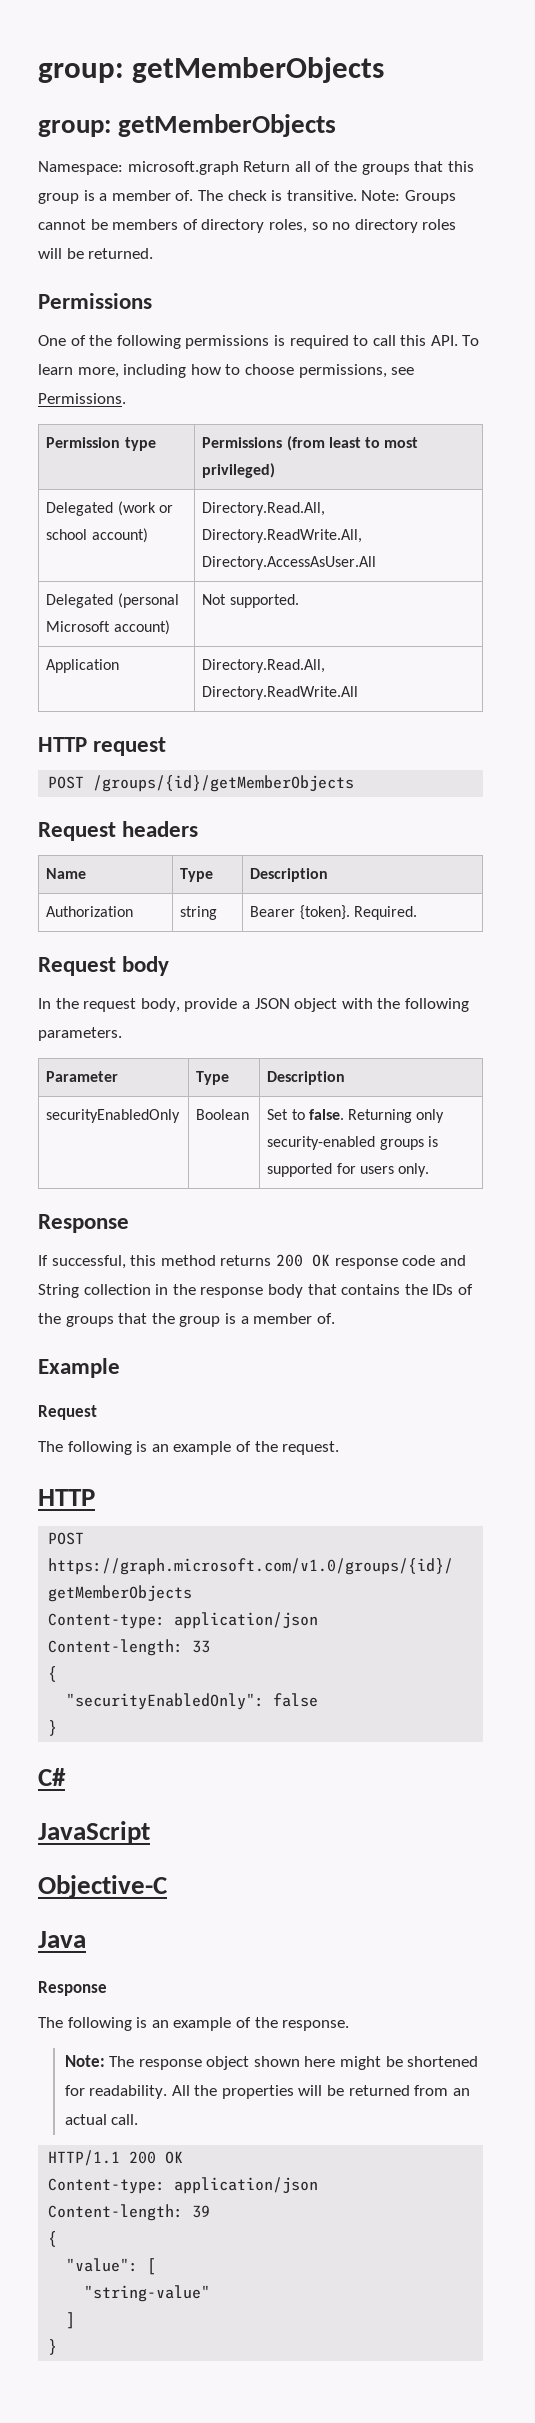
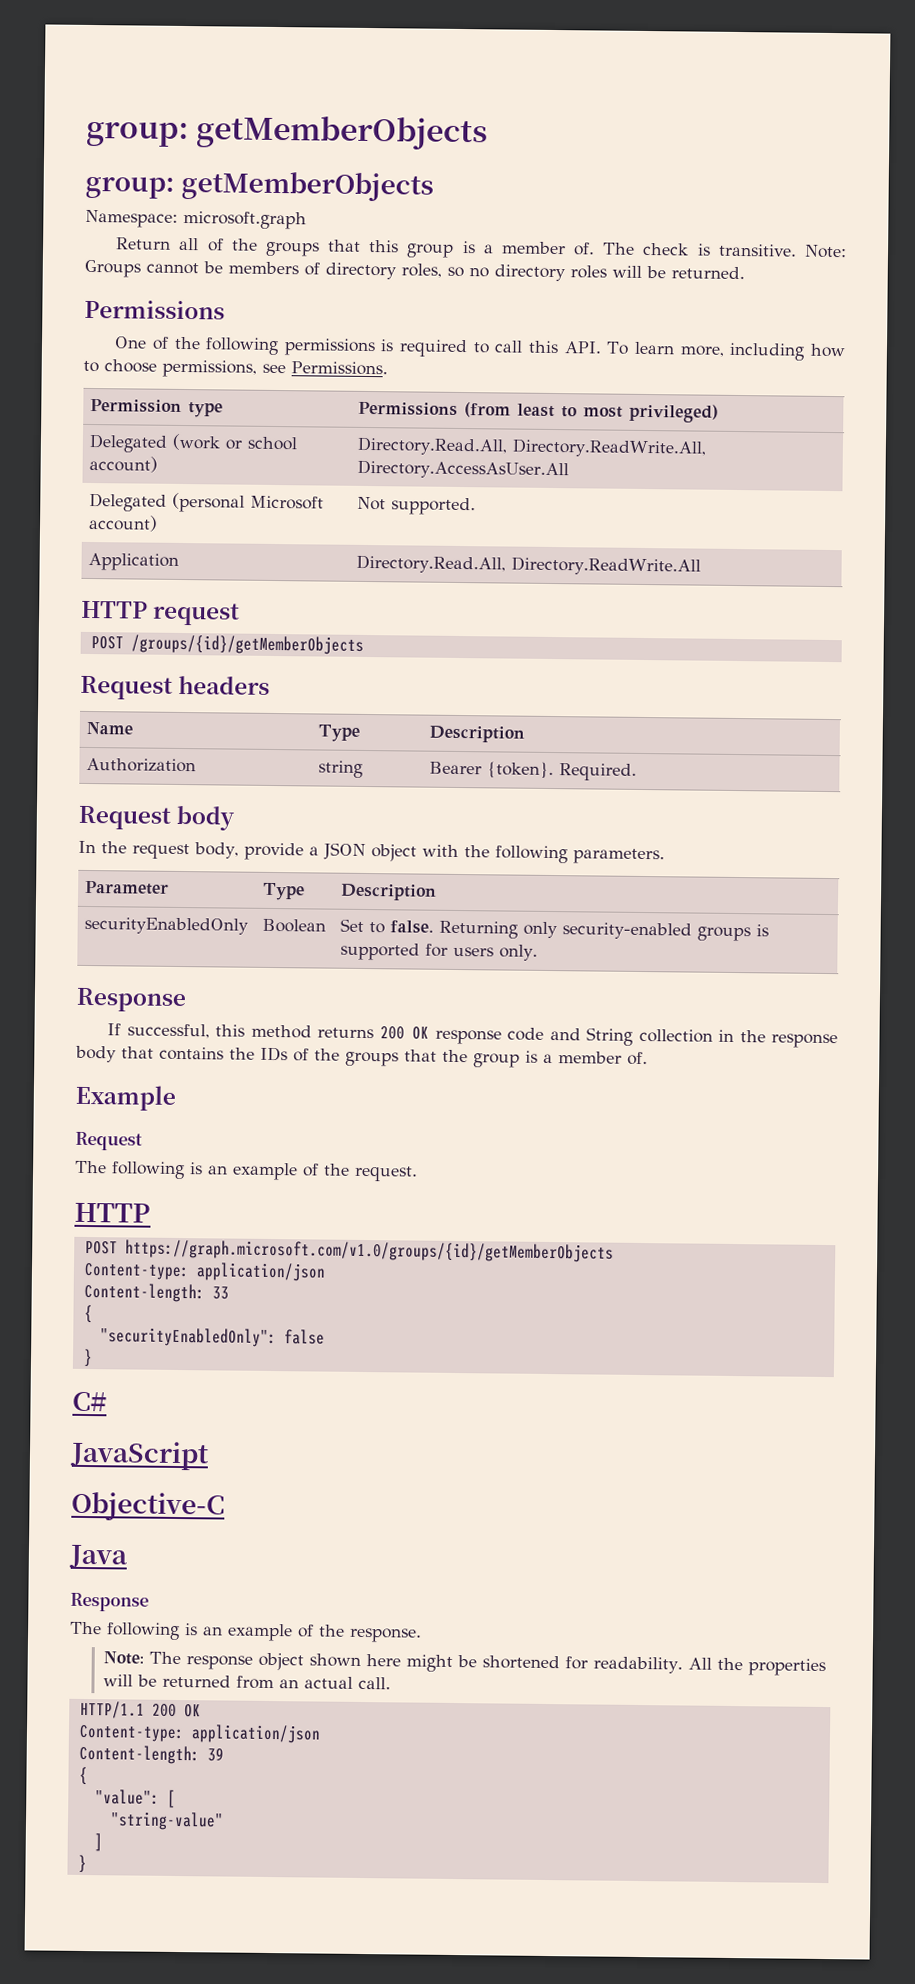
(239, 168) none -> (307, 220) //

